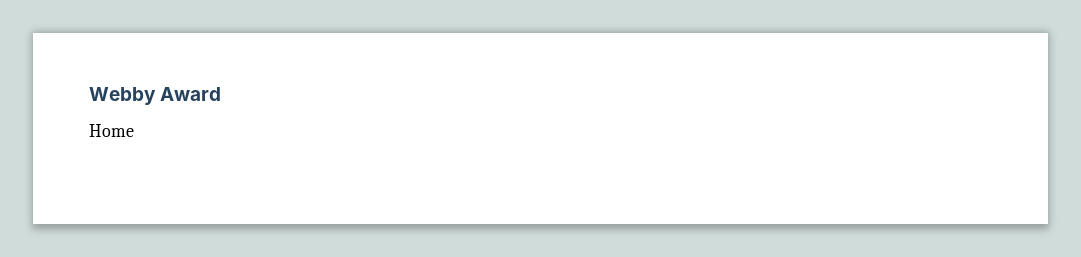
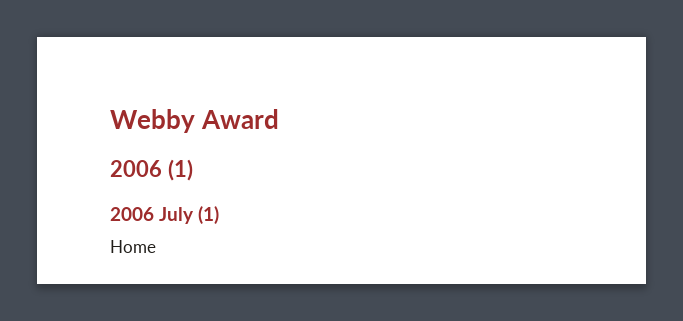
(222, 94) none -> [110,159,193,181] [110,206,220,224] // 2006 (1) // 2006 July (1)

